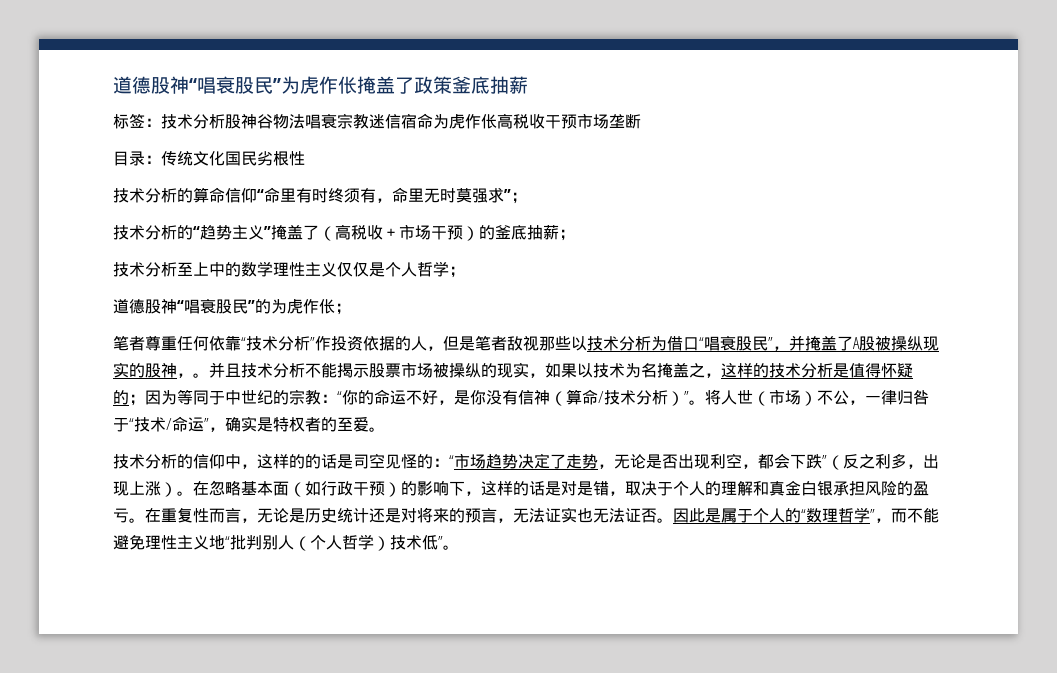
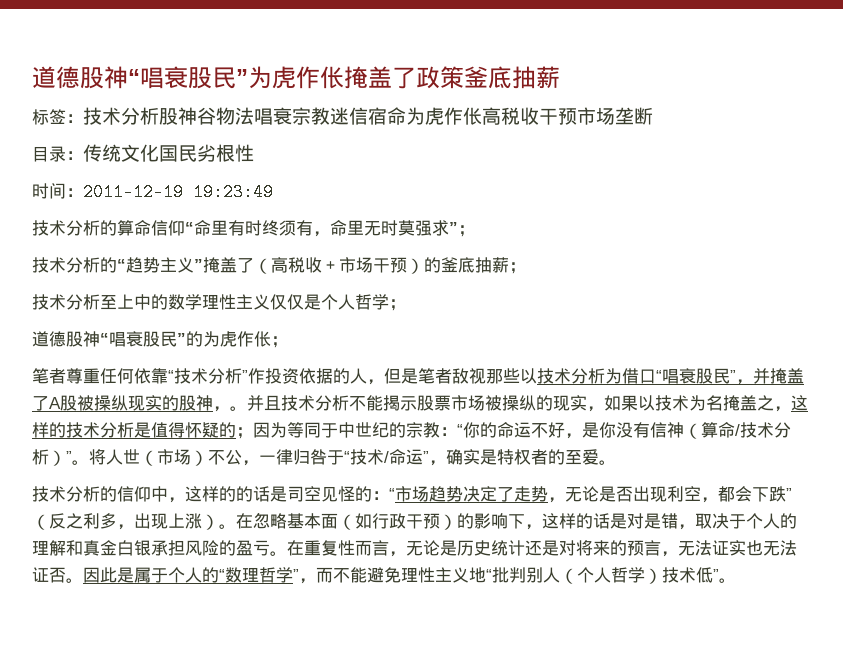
(305, 158) none -> [32,183,273,201] // 时间：2011-12-19 19:23:49

